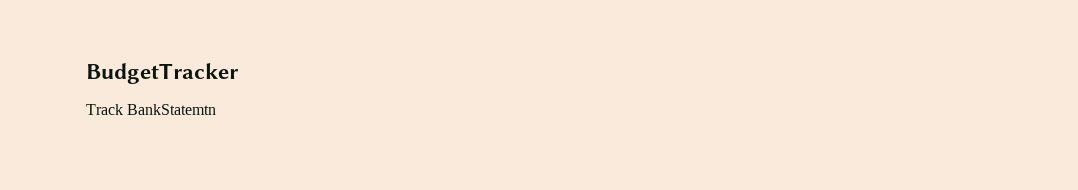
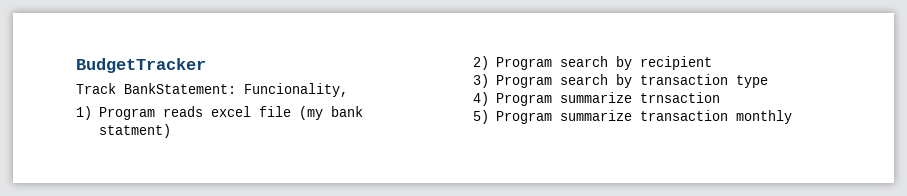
[127,104,217,115] BankStatemtn -> [124,83,348,97] [76,106,363,120] [98,124,171,138] [473,56,712,70] [473,74,768,88] [473,92,720,106] [473,110,792,124] BankStatement: Funcionality, // 1) Program reads excel file (my bank statment) // 2) Program search by recipient // 3) Program search by transaction type // 4) Program summarize trnsaction // 5) Program summarize transaction monthly

